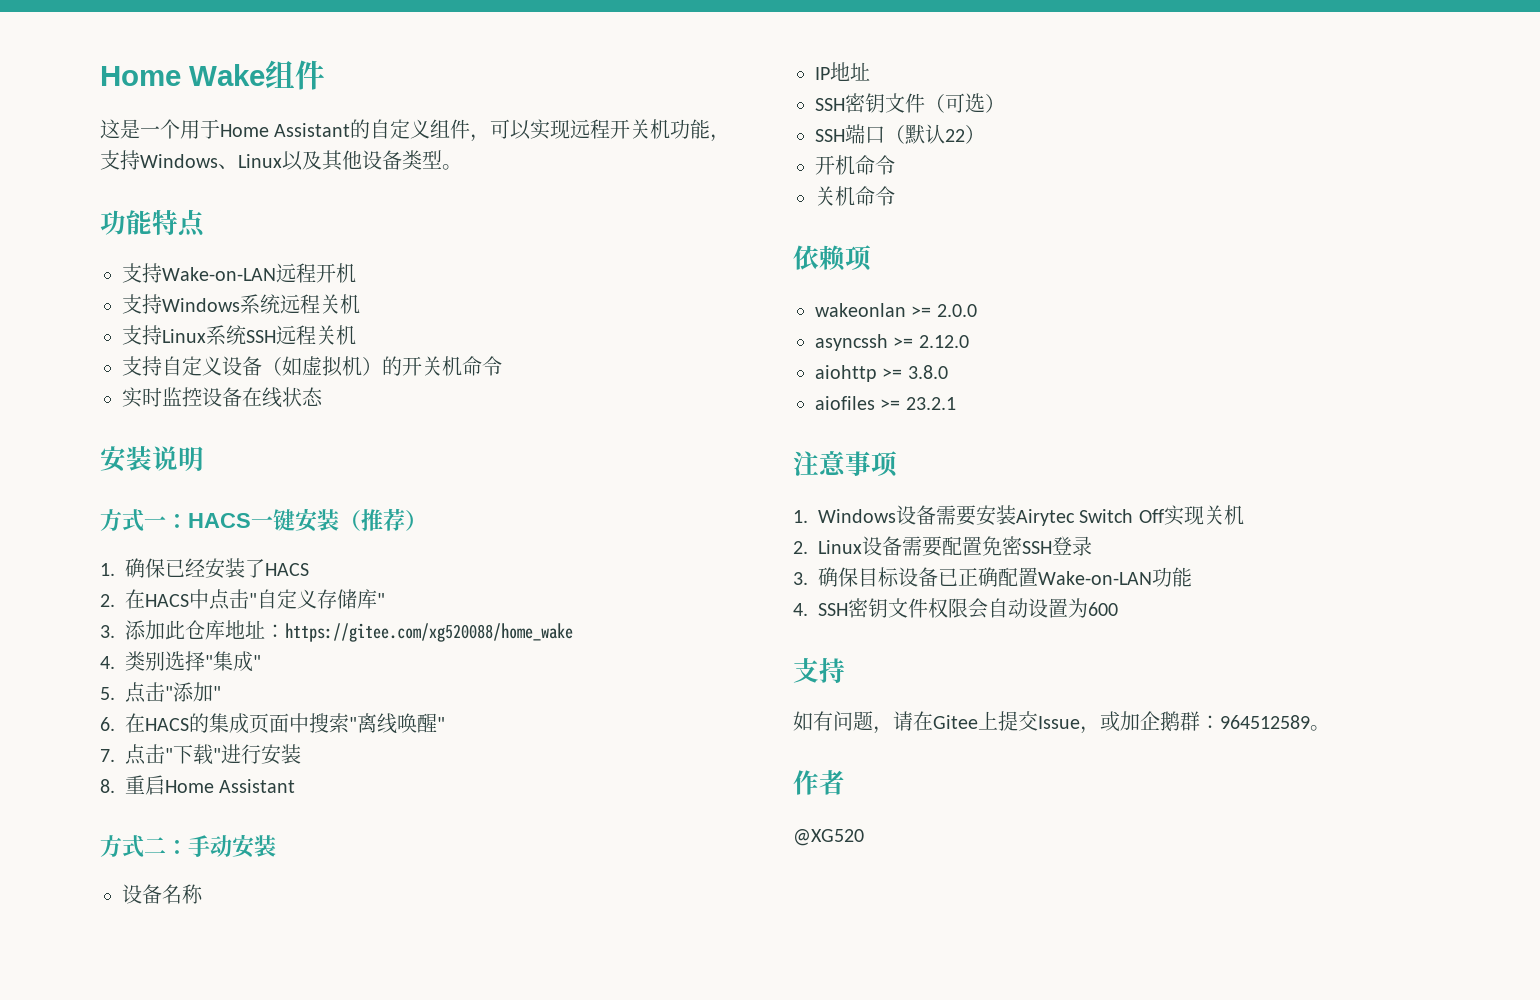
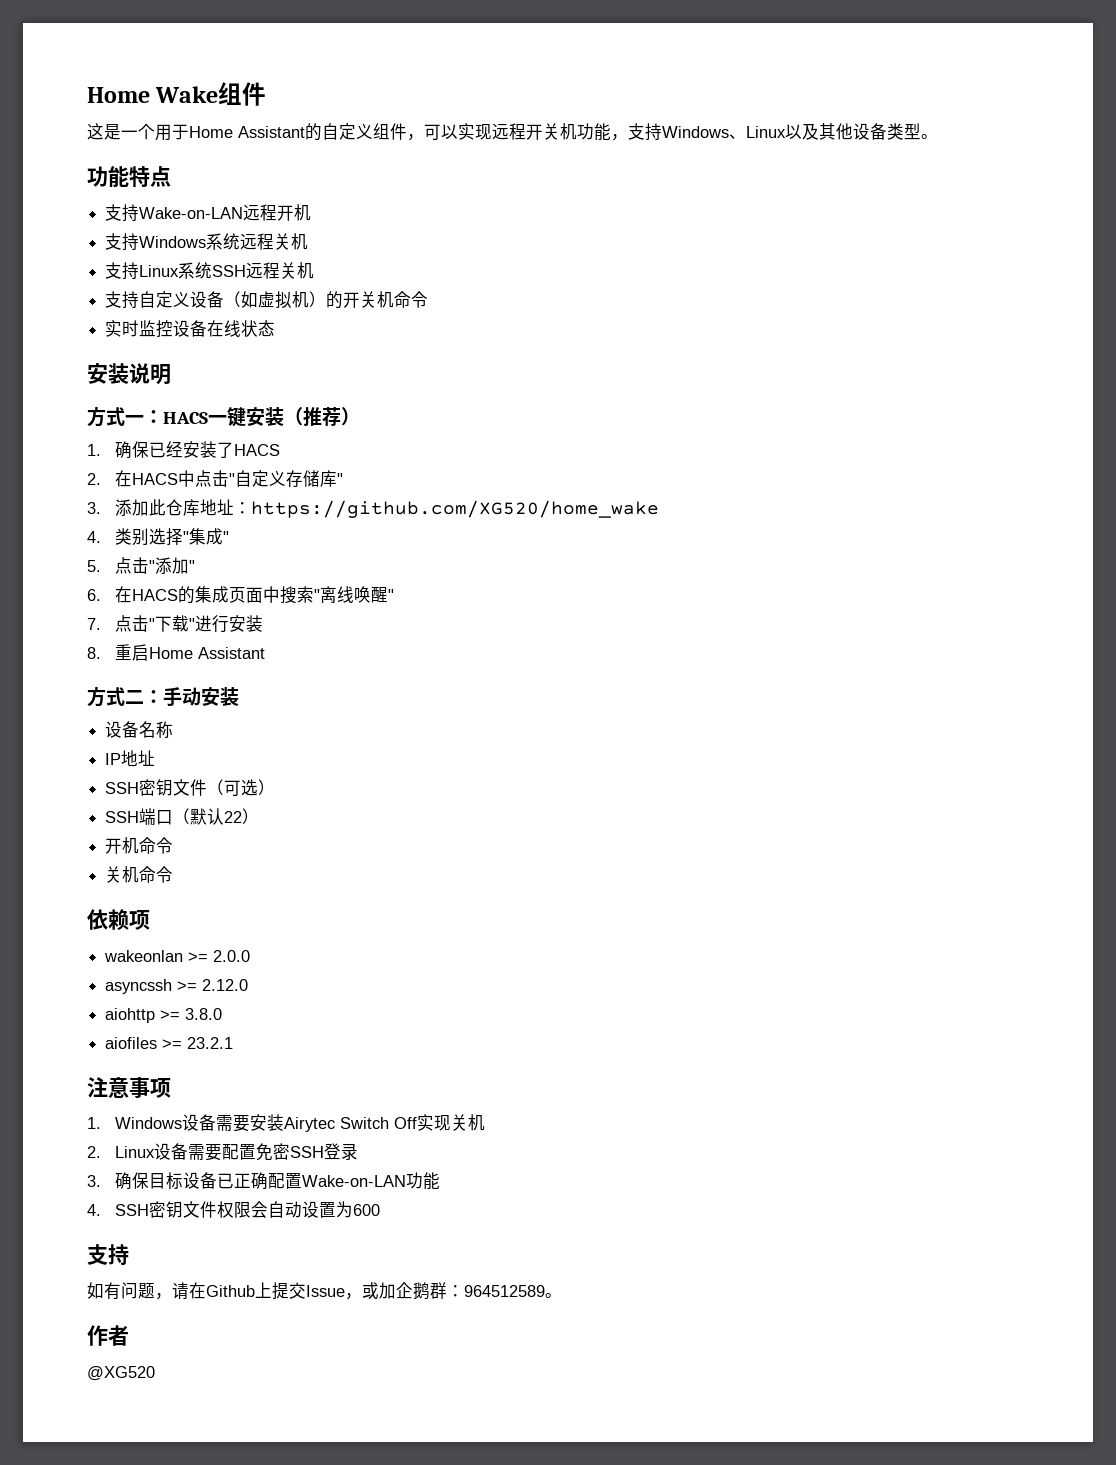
[285,623,573,642] https://gitee.com/xg520088/home_wake -> [251,500,660,518] https://github.com/XG520/home_wake
[933,715,978,729] Gitee -> [206,1285,255,1297] Github

